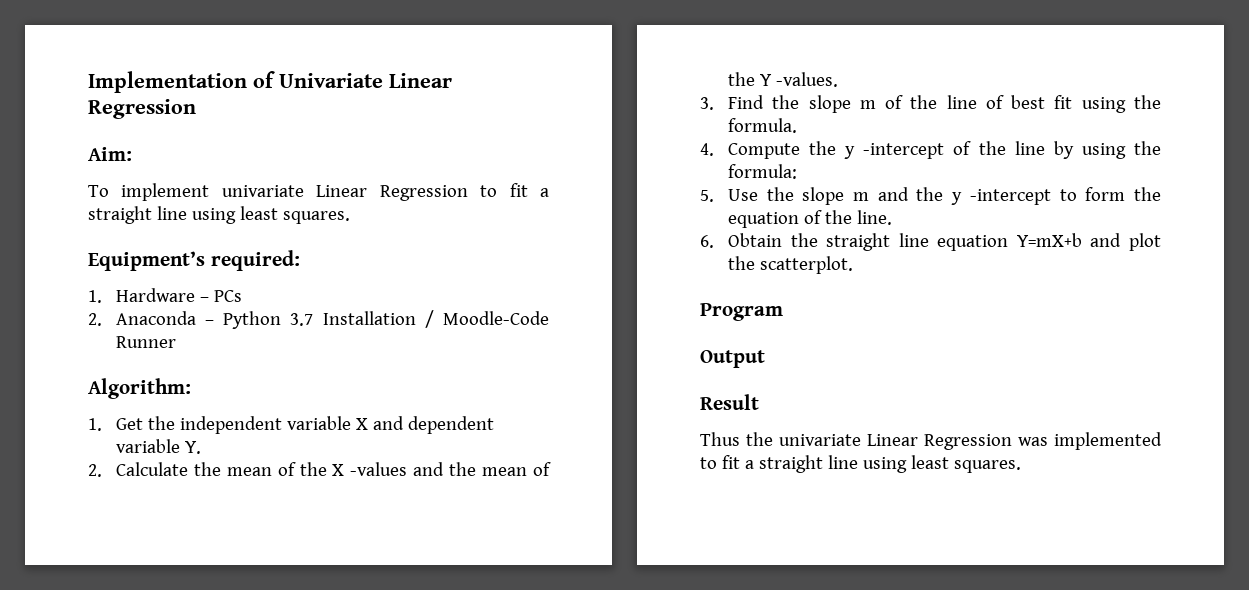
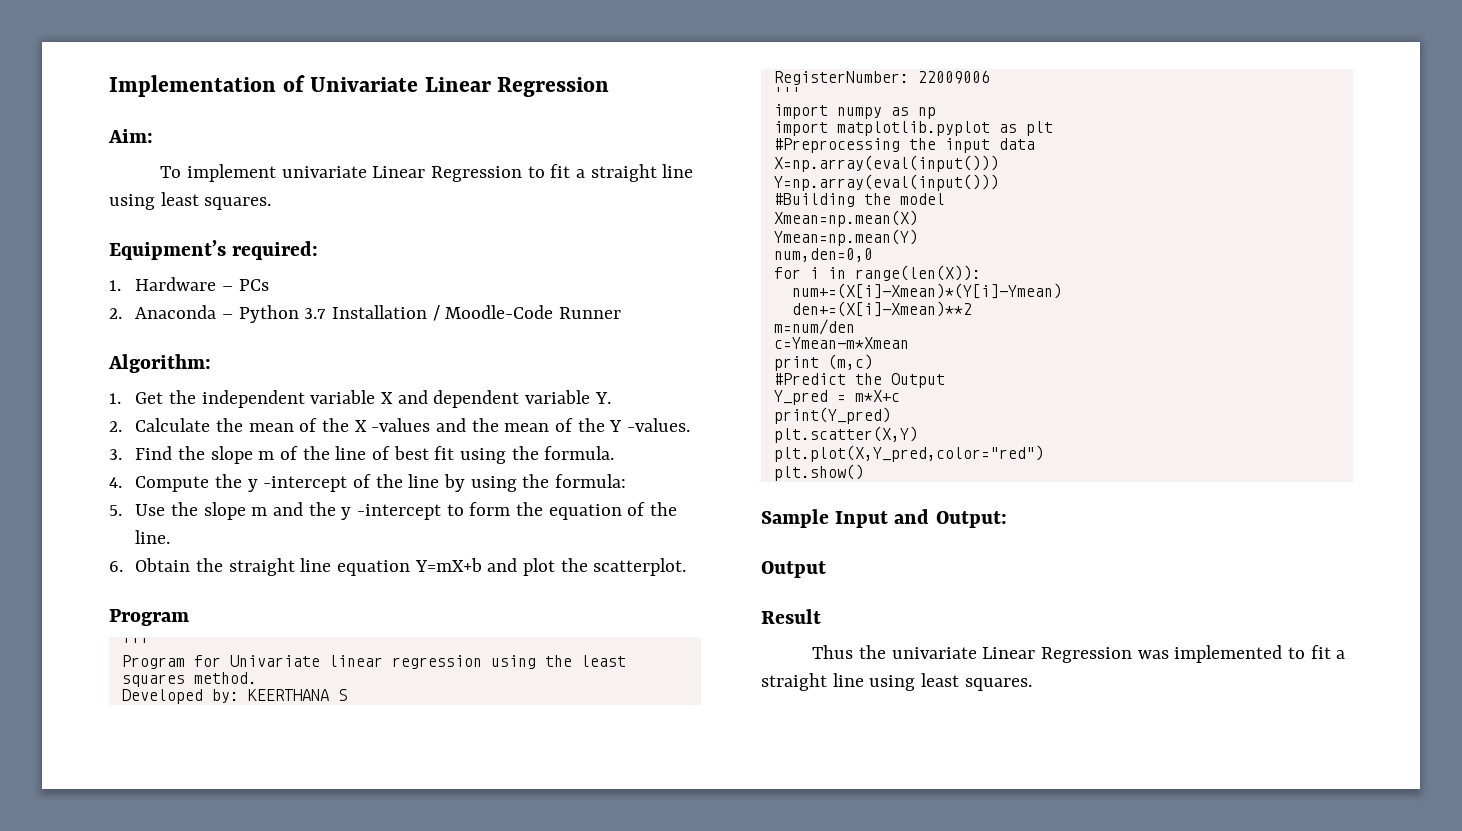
(783, 312) none -> [121,638,149,650] [121,655,626,669] [121,672,257,687] [121,689,347,704] [773,70,990,85] [773,87,801,99] [773,104,936,119] [773,121,1053,136] [773,138,1035,153] [773,155,999,172] [773,174,999,191] [773,193,945,207] [773,210,918,227] [773,229,918,246] [773,248,873,262] [773,265,981,281] [791,283,1062,299] [791,301,972,317] [773,319,855,335] [773,337,909,349] [773,354,873,371] [773,373,945,388] [773,390,900,405] [773,407,891,424] [773,426,918,443] [773,445,1044,462] [773,464,864,481] [761,509,1007,528] // ''' // Program for Univariate linear regression using the least squares method. // Developed by: KEERTHANA S // RegisterNumber: 22009006 // ''' // import numpy as np // import matplotlib.pyplot as plt // #Preprocessing the input data // X=np.array(eval(input())) // Y=np.array(eval(input())) // #Building the model // Xmean=np.mean(X) // Ymean=np.mean(Y) // num,den=0,0 // for i in range(len(X)): // num+=(X[i]-Xmean)*(Y[i]-Ymean) // den+=(X[i]-Xmean)**2 // m=num/den // c=Ymean-m*Xmean // print (m,c) // #Predict the Output // Y_pred = m*X+c // print(Y_pred) // plt.scatter(X,Y) // plt.plot(X,Y_pred,color="red") // plt.show() // Sample Input and Output:

